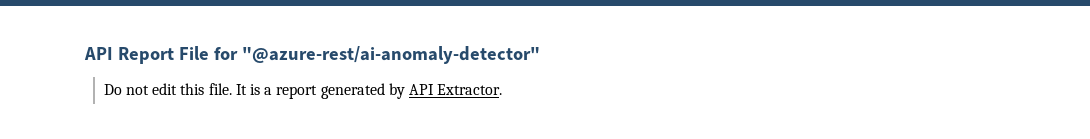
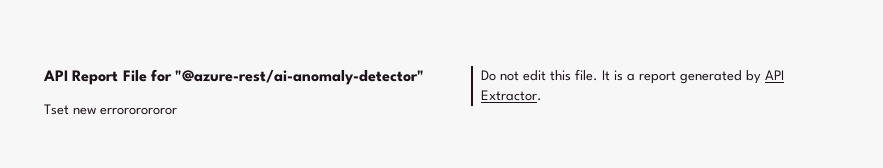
(540, 55) none -> [44,104,177,115] // Tset new errororororor

